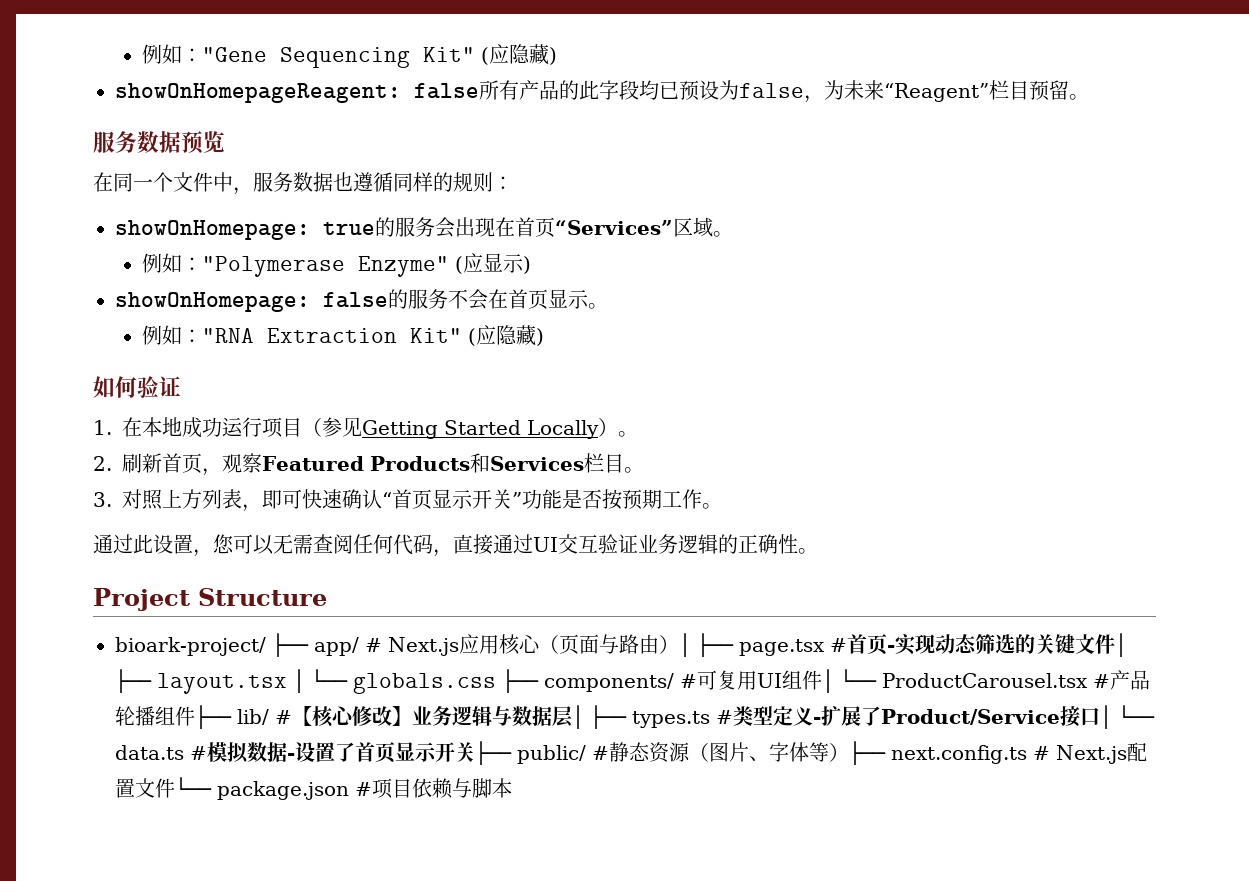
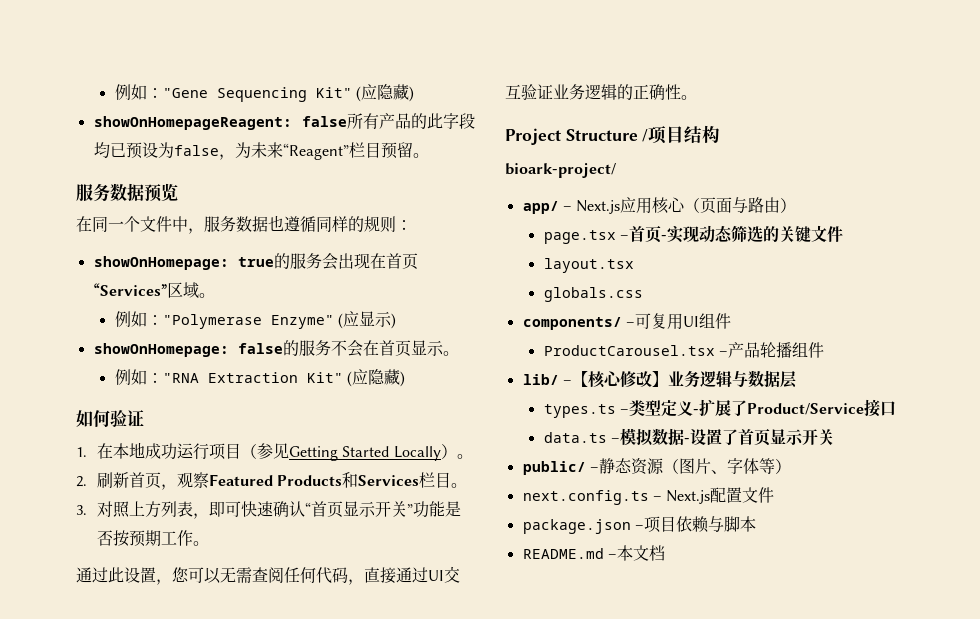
[115,633,382,657] // bioark-project/ ├── app/ # -> [642,125,721,144] [505,163,616,178] [522,201,572,214] /项目结构 // bioark-project/ // app/ –
[679,633,847,657] │ ├── page.tsx # -> [543,230,629,244] // page.tsx –
[1115,633,1127,657] [115,669,152,693] │ ├── -> (843, 234) //
[293,669,348,693] │ └── -> (634, 265) //
[502,669,697,693] ├── components/ # -> [522,317,635,330] // components/ –
[822,669,1110,693] │ └── ProductCarousel.tsx # -> [543,345,728,356] // ProductCarousel.tsx –
[195,705,292,729] ├── lib/ # -> [522,374,572,385] // lib/ –
[572,705,733,729] │ ├── types.ts # -> [543,404,629,418] // types.ts –
[1100,705,1155,729] [115,745,207,760] │ └── data.ts # -> [543,432,620,443] // data.ts –
[475,741,609,765] ├── public/ # -> [522,461,599,475] // public/ –
[849,741,1050,765] ├── next.config.ts # -> [522,490,662,505] // next.config.ts –
[175,777,372,800] └── package.json # -> [522,519,644,534] // package.json –
(512, 788) none -> [522,545,665,561] // README.md –本文档

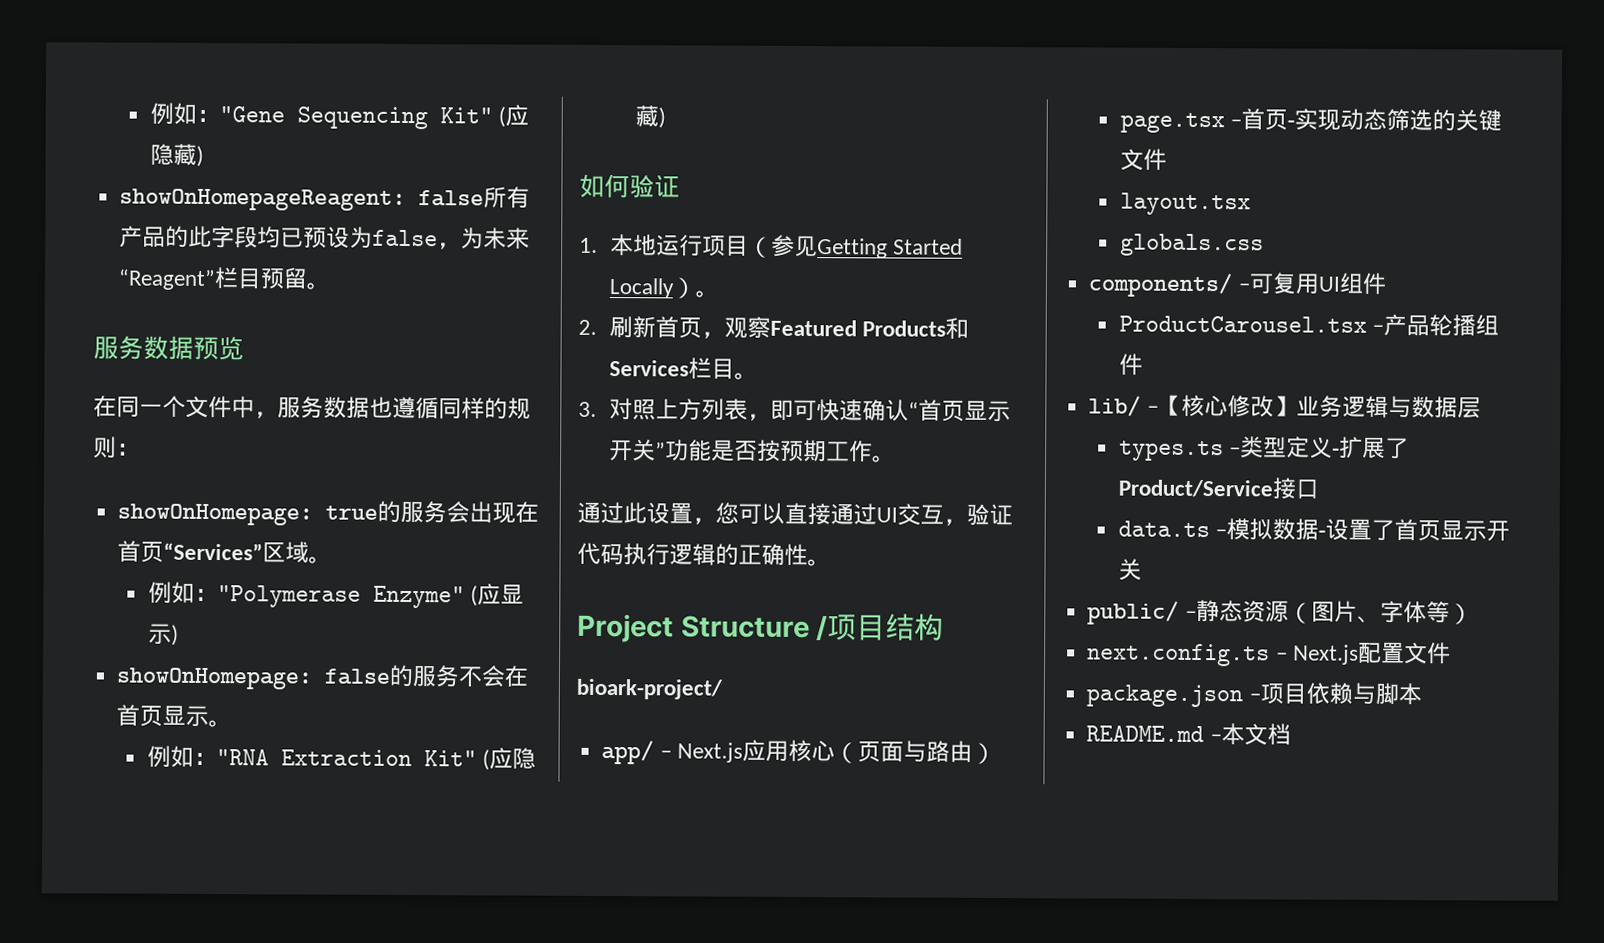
[97,442,178,460] 在本地成功 -> [609,234,657,257] 本地
[220,567,364,585] 无需查阅任何代码， -> (785, 513) none
[521,84,585,100] 验证业务 -> [943,503,1013,526] [577,542,670,566] ，验证代码执行

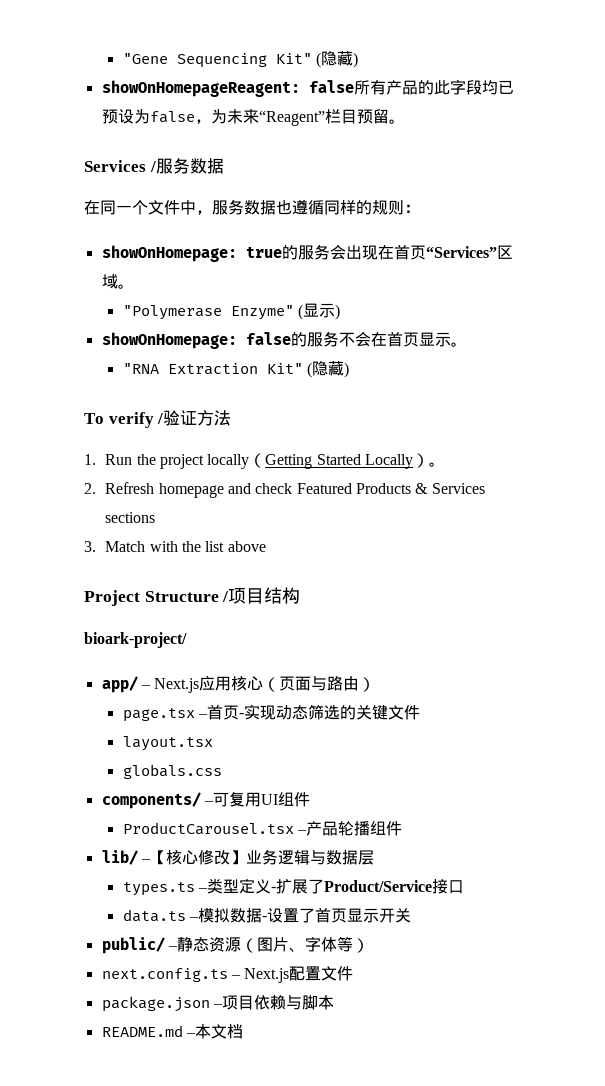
[149,102,220,125] 例如： -> (122, 58) none
[505,104,530,127] 应 -> (322, 60) none
[93,335,244,361] 服务数据预览 -> [84,158,224,174] Services /服务数据
[147,581,218,604] 例如： -> (134, 286) none
[477,583,502,606] 应 -> (304, 312) none
[146,745,217,768] 例如： -> (467, 344) none
[489,747,537,770] [634,105,666,129] [579,173,680,199] 应隐藏) // 如何验证 -> [312,361,350,378] [84,410,232,428] 隐藏) // To verify /验证方法
[609,234,818,258] 本地运行项目（参见 -> [105,453,266,469] Run the project locally（
[608,316,969,340] [608,357,758,380] [578,398,1011,423] [608,439,896,463] [577,501,1013,526] [577,542,831,567] 刷新首页，观察Featured Products和Services栏目。 // 3.对照上方列表，即可快速确认“首页显示开关”功能是否按预期工作。 // 通过此设置，您可以直接通过UI交互，验证代码执行逻辑的正确性。 -> [105,482,485,498] [105,512,156,523] [84,541,266,552] Refresh homepage and check Featured Products & Services sections // 3. Match with the list above

